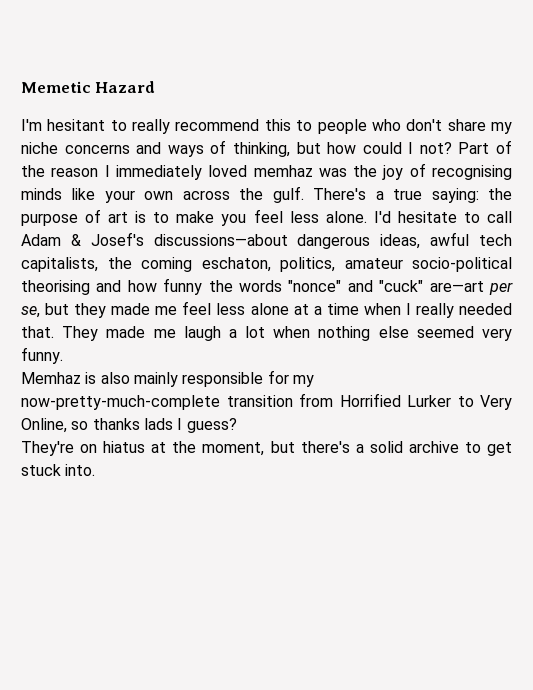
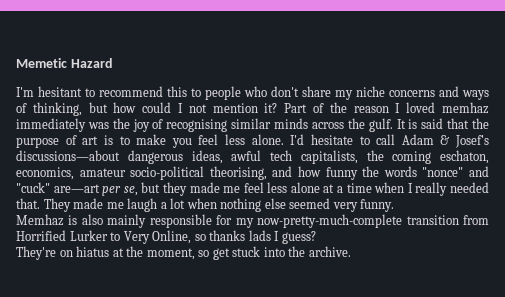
[132,119,171,134] really -> (95, 92) none
[419,142,452,154] not? -> [188,103,278,113] not mention it?
[115,165,202,180] immediately -> (401, 108) none
(313, 171) none -> [16,118,86,132] immediately
[21,186,479,203] minds like your own across the gulf. There's a true saying: -> [231,118,470,132] similar minds across the gulf. It is said that
[280,257,335,272] politics, -> [16,167,74,180] economics,
[21,280,90,295] theorising -> [209,166,267,180] theorising,
[270,441,512,456] [21,464,96,476] but there's a solid archive to get stuck into. -> [198,246,351,260] so get stuck into the archive.

